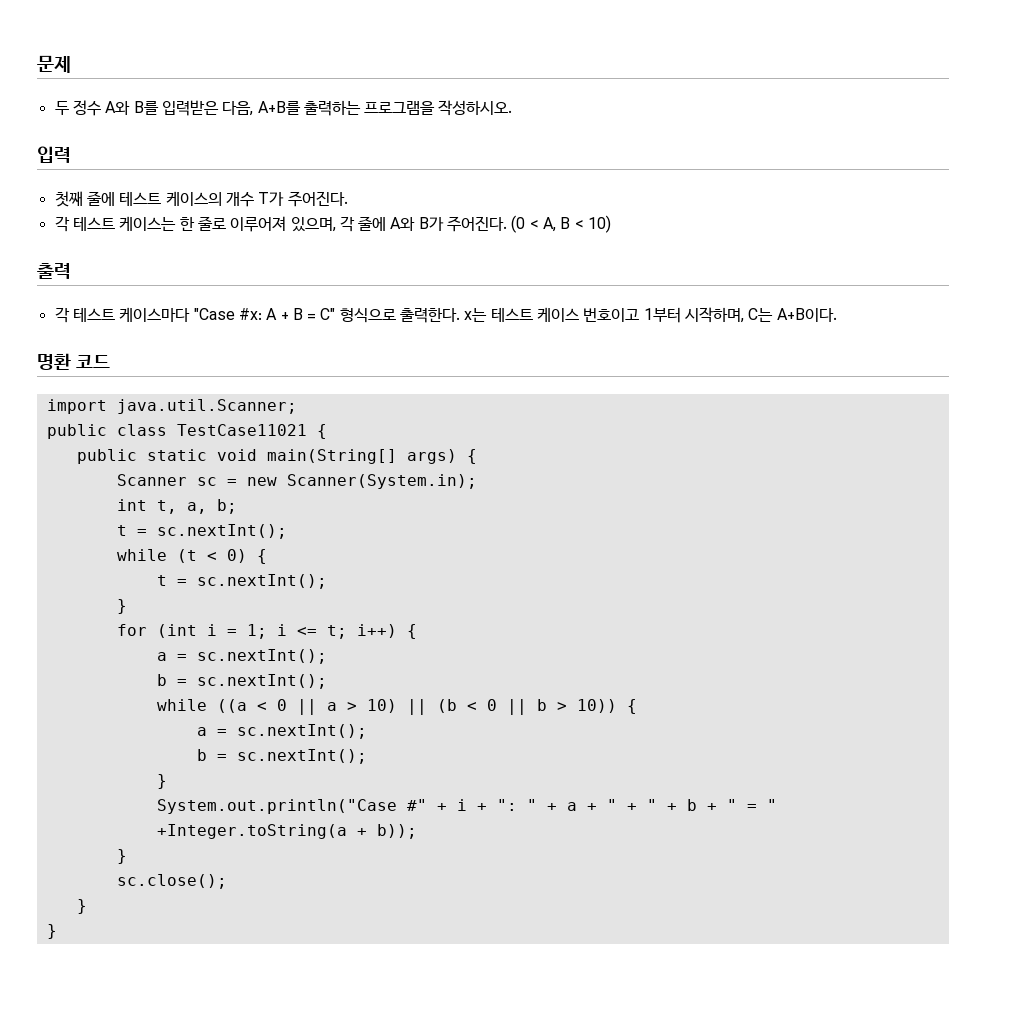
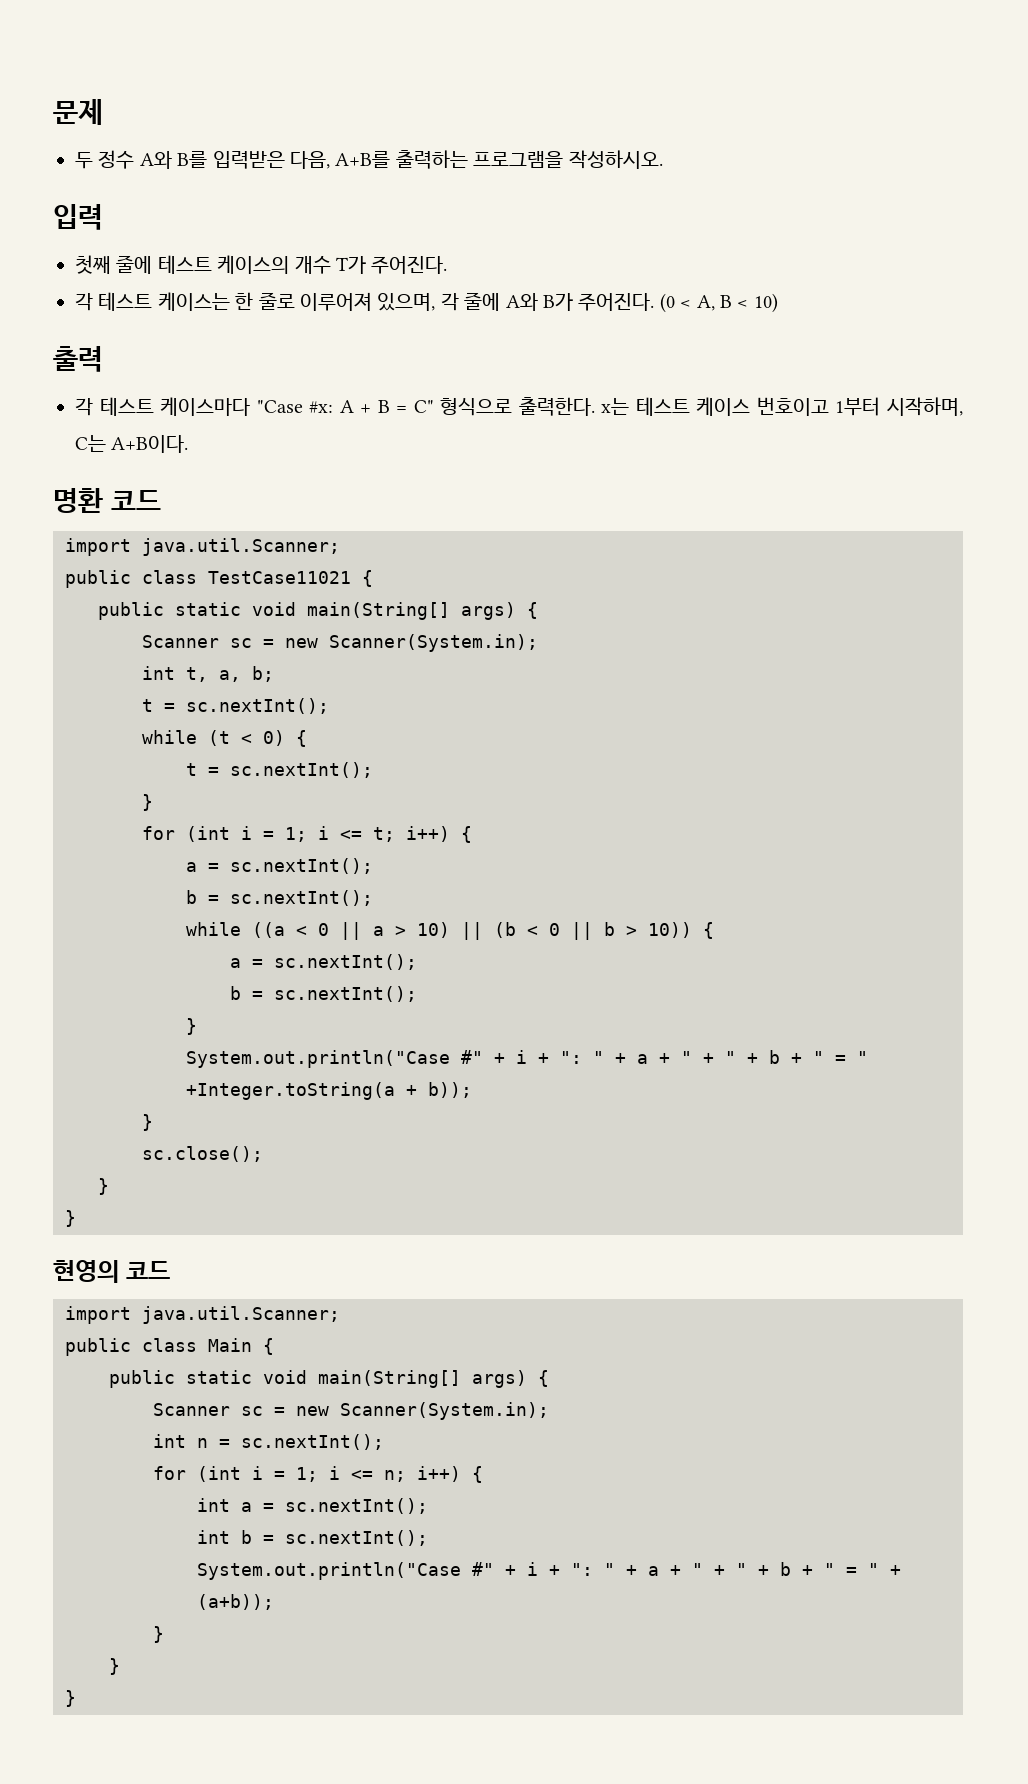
(57, 931) none -> [53,1260,170,1283] [65,1306,340,1324] [65,1338,274,1356] [109,1370,549,1388] [153,1402,549,1420] [153,1434,384,1450] [153,1466,483,1483] [197,1498,428,1514] [197,1530,428,1546] [197,1562,901,1580] [197,1594,274,1610] [153,1626,164,1643] [109,1658,120,1675] [65,1690,76,1707] // 현영의 코드 // import java.util.Scanner; // public class Main { // public static void main(String[] args) { // Scanner sc = new Scanner(System.in); // int n = sc.nextInt(); // for (int i = 1; i <= n; i++) { // int a = sc.nextInt(); // int b = sc.nextInt(); // System.out.println("Case #" + i + ": " + a + " + " + b + " = " + (a+b)); // } // } // }

